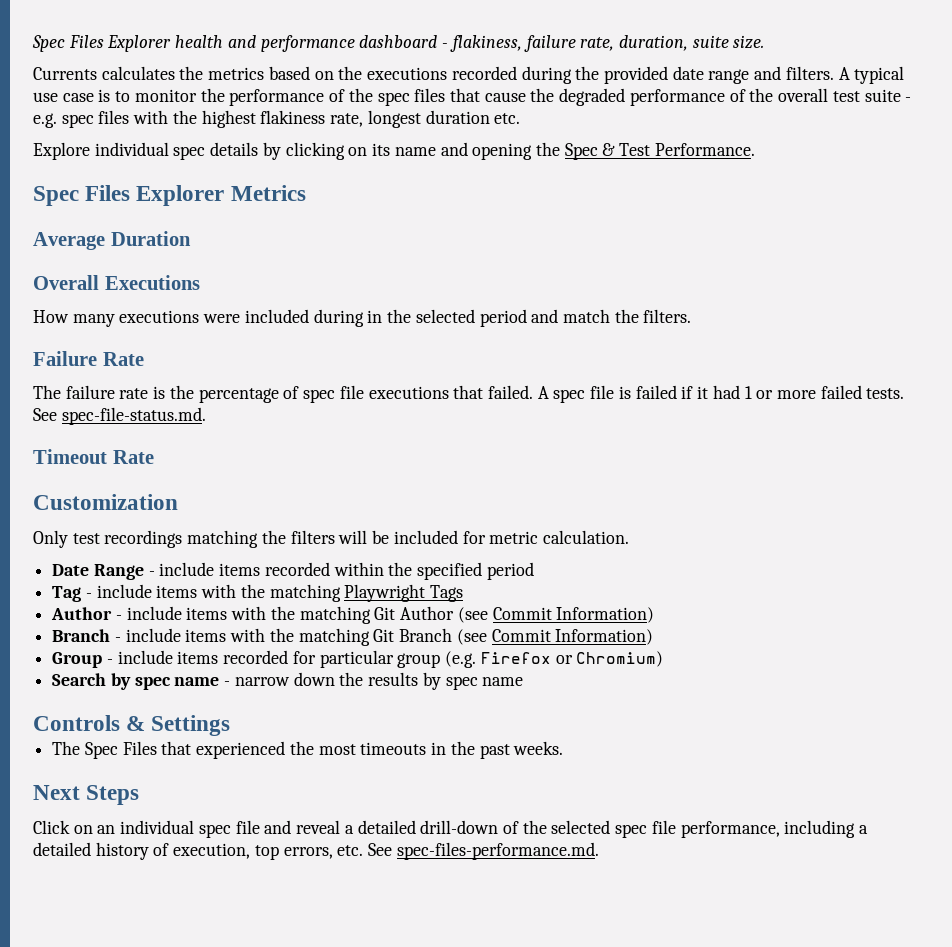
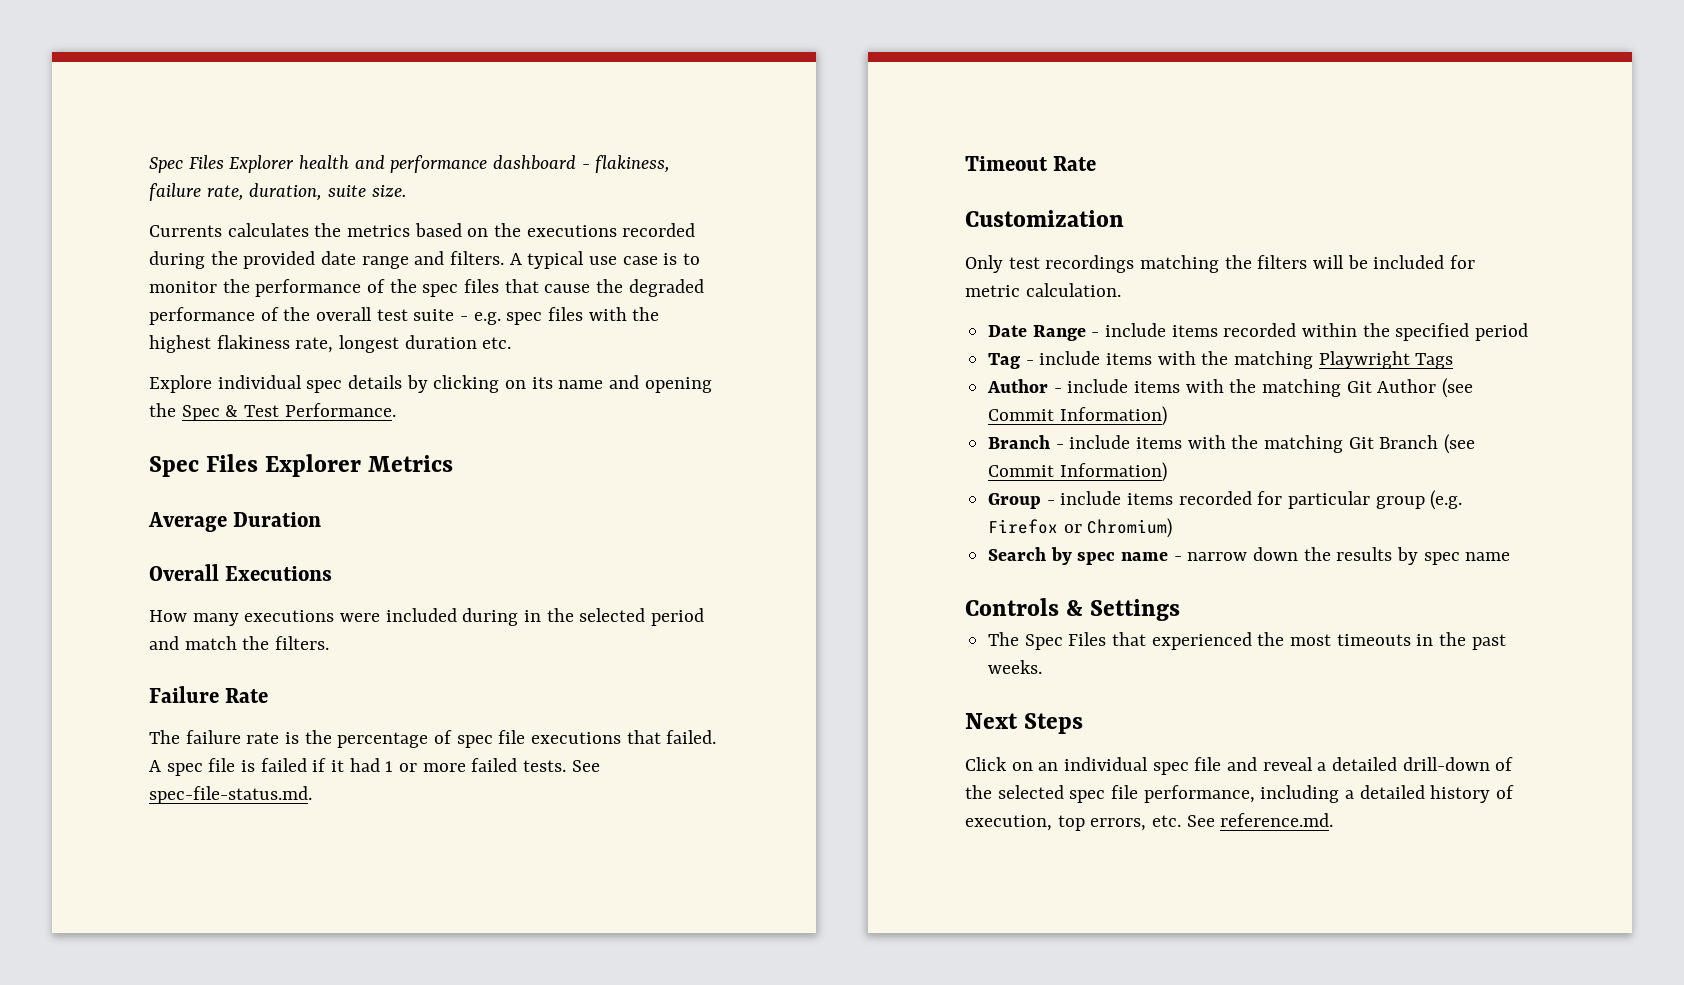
[396,842,599,860] spec-files-performance.md. -> [1220,813,1334,827] reference.md.

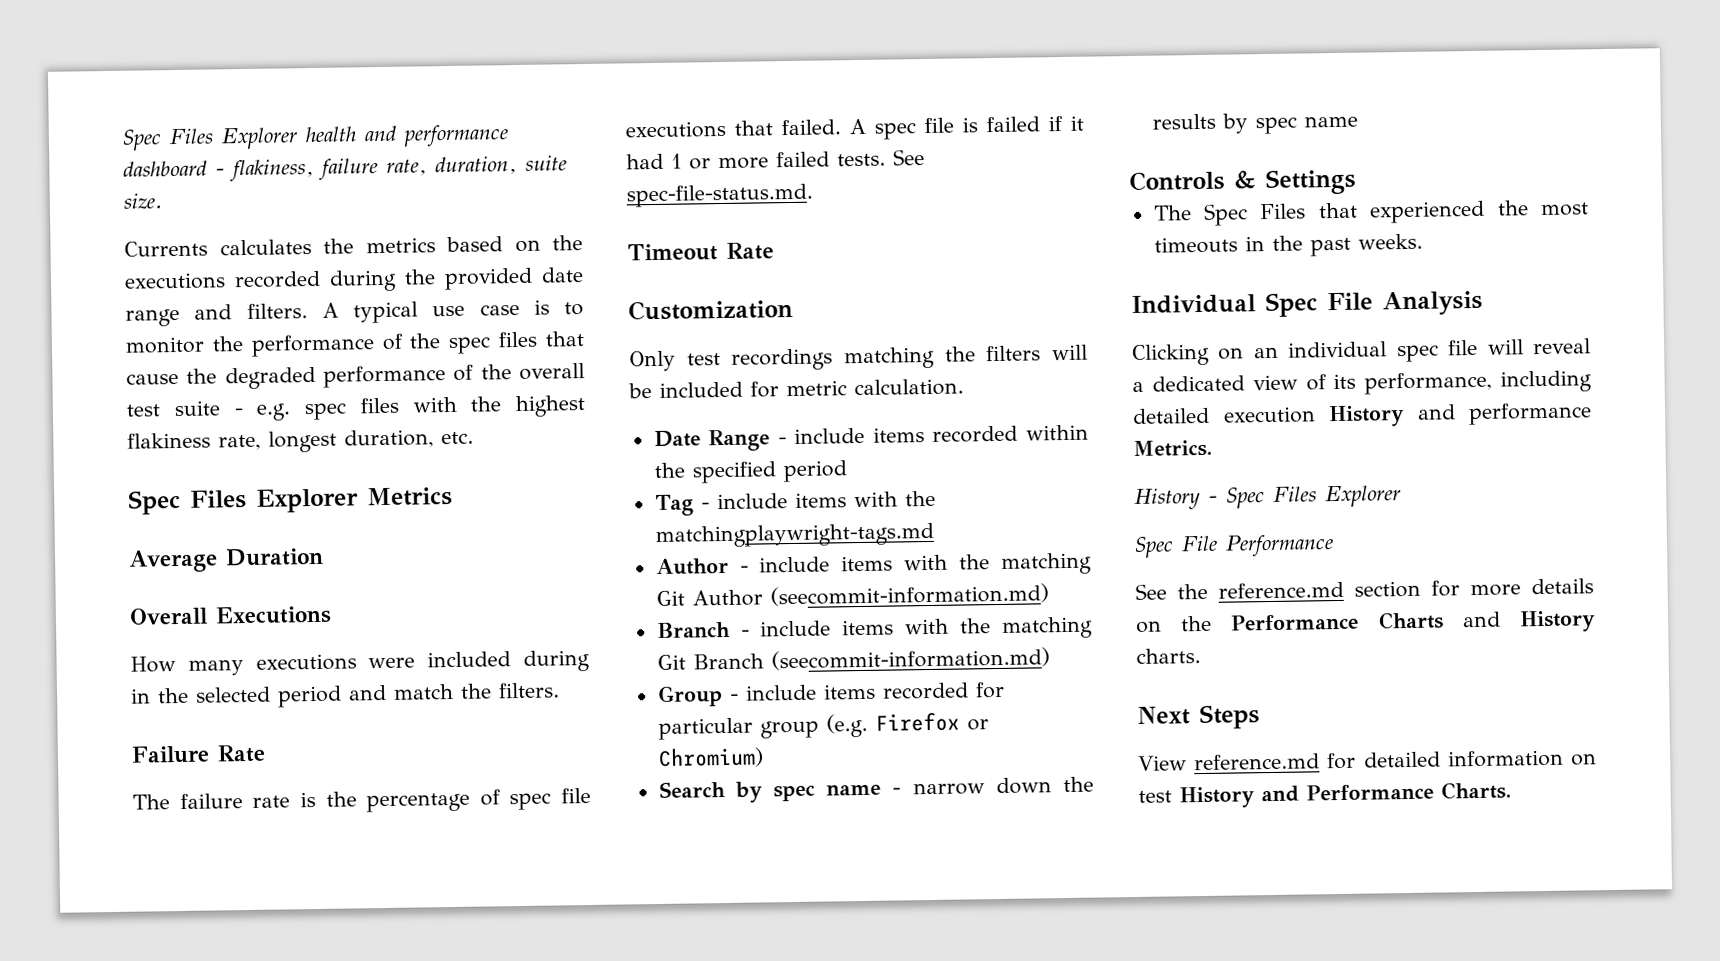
[404,335,512,349] [149,375,712,393] [149,403,396,421] duration etc. // Explore individual spec details by clicking on its name and opening the Spec & Test Performance. -> [344,429,474,449] duration, etc.
[1234,351,1454,369] matching Playwright Tags -> [654,522,934,549] matchingplaywright-tags.md
[1442,378,1474,398] [988,406,1167,426] (see Commit Information) -> [769,583,1049,607] (seecommit-information.md)
[1444,434,1476,454] [988,462,1167,482] (see Commit Information) -> [770,647,1050,671] (seecommit-information.md)
[965,713,1084,734] [965,757,1007,771] Next Steps // Click -> [1131,290,1483,318] [1132,343,1210,366] Individual Spec File Analysis // Clicking
[1227,757,1258,771] and -> [1487,339,1524,355] will
[1332,757,1514,771] [965,785,1515,803] [965,813,1334,831] detailed drill-down of the selected spec file performance, including a detailed history of execution, top errors, etc. See reference.md. -> [1151,370,1592,395] [1132,402,1592,428] [1133,439,1213,457] [1134,485,1401,510] [1134,534,1334,558] [1135,578,1594,600] [1136,610,1596,633] [1136,648,1201,664] [1137,704,1260,730] [1138,749,1597,771] [1138,781,1512,809] dedicated view of its performance, including detailed execution History and performance Metrics. // History - Spec Files Explorer // Spec File Performance // See the reference.md section for more details on the Performance Charts and History charts. // Next Steps // View reference.md for detailed information on test History and Performance Charts.

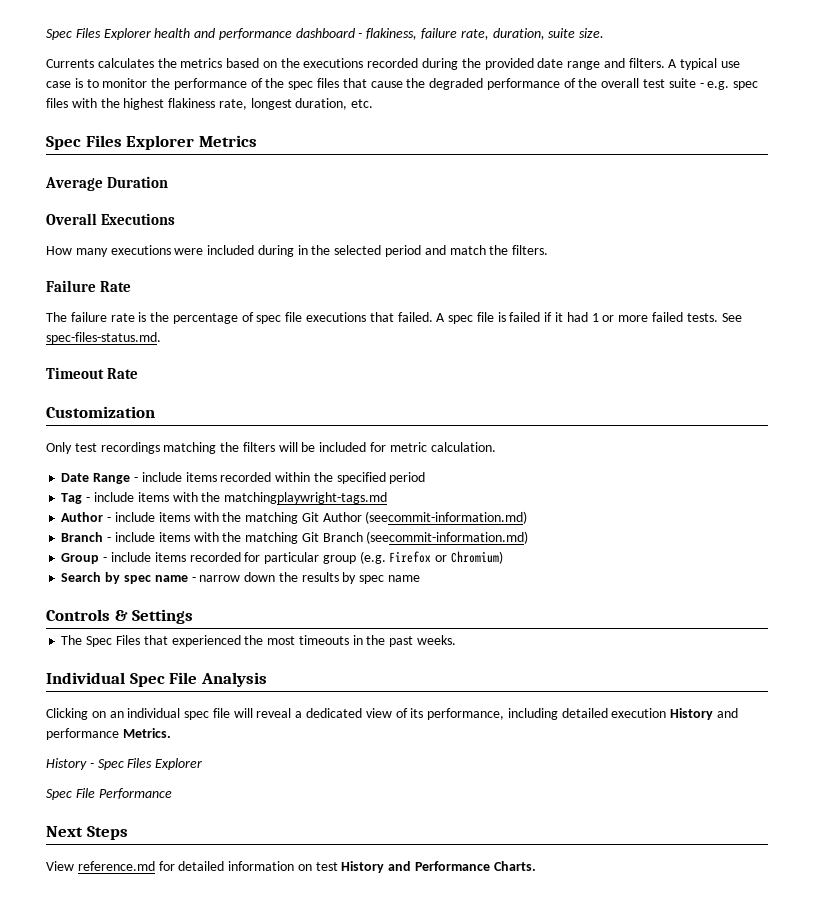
[626,183,813,208] spec-file-status.md. -> [46,332,161,344] spec-files-status.md.
[1135,578,1594,600] [1136,610,1596,633] [1136,648,1201,664] // See the reference.md section for more details on the Performance Charts and History charts. -> (172, 793) none

